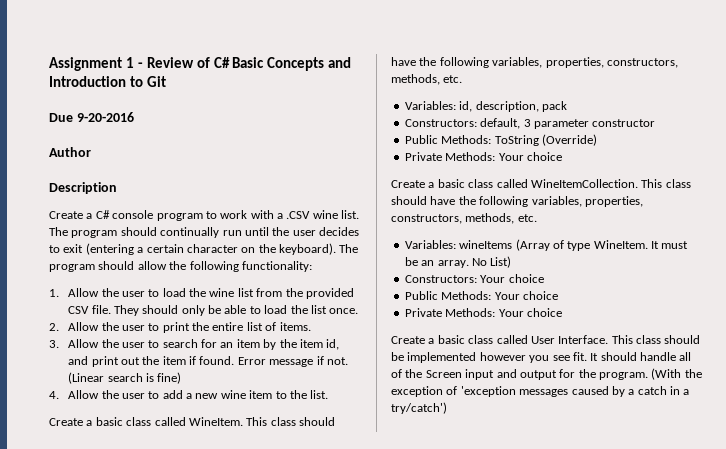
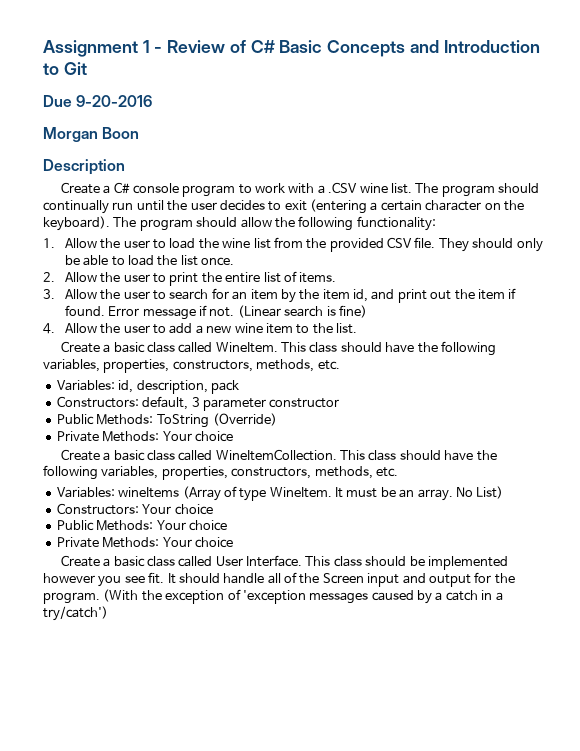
[49,147,91,157] Author -> [43,127,140,142] Morgan Boon

